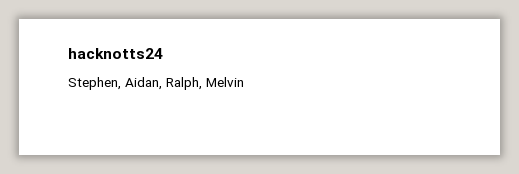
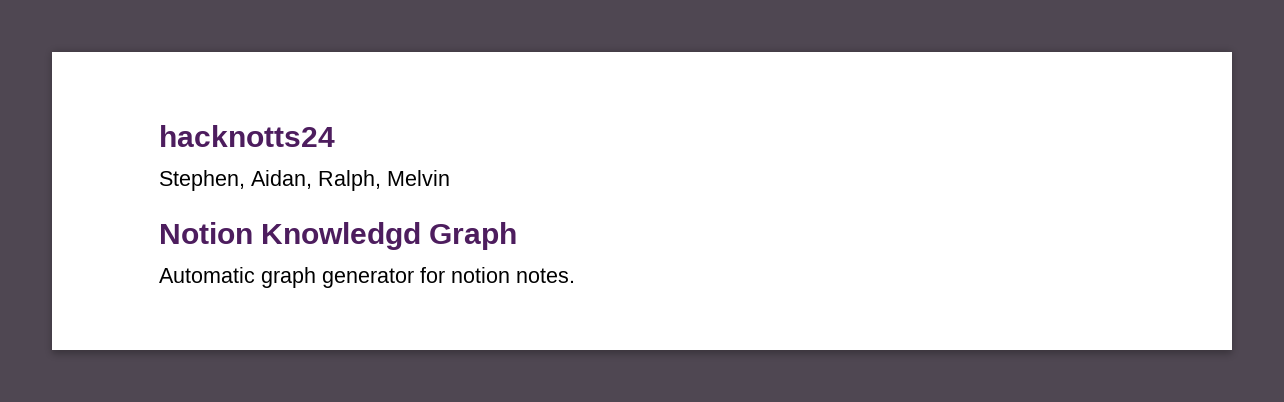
(244, 82) none -> [159,222,518,250] [159,267,575,288] // Notion Knowledgd Graph // Automatic graph generator for notion notes.

